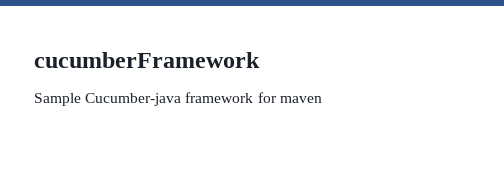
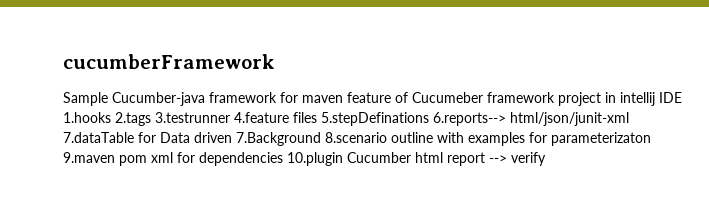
(322, 99) none -> [347,92,682,106] [63,112,629,126] [63,132,651,146] [63,152,546,166] feature of Cucumeber framework project in intellij IDE 1.hooks 2.tags 3.testrunner 4.feature files 5.stepDefinations 6.reports--> html/json/junit-xml 7.dataTable for Data driven 7.Background 8.scenario outline with examples for parameterizaton 9.maven pom xml for dependencies 10.plugin Cucumber html report --> verify

